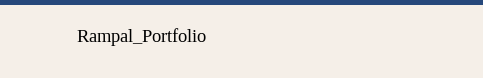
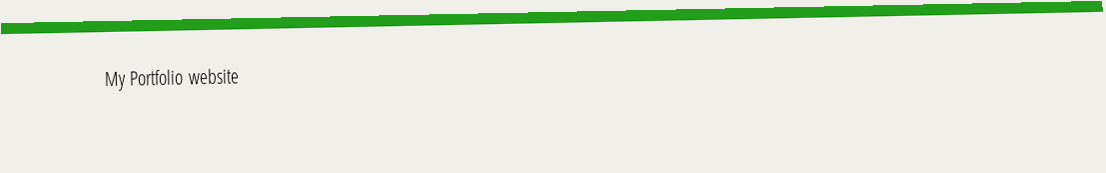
[77,28,206,46] Rampal_Portfolio -> [104,68,239,92] My Portfolio website

